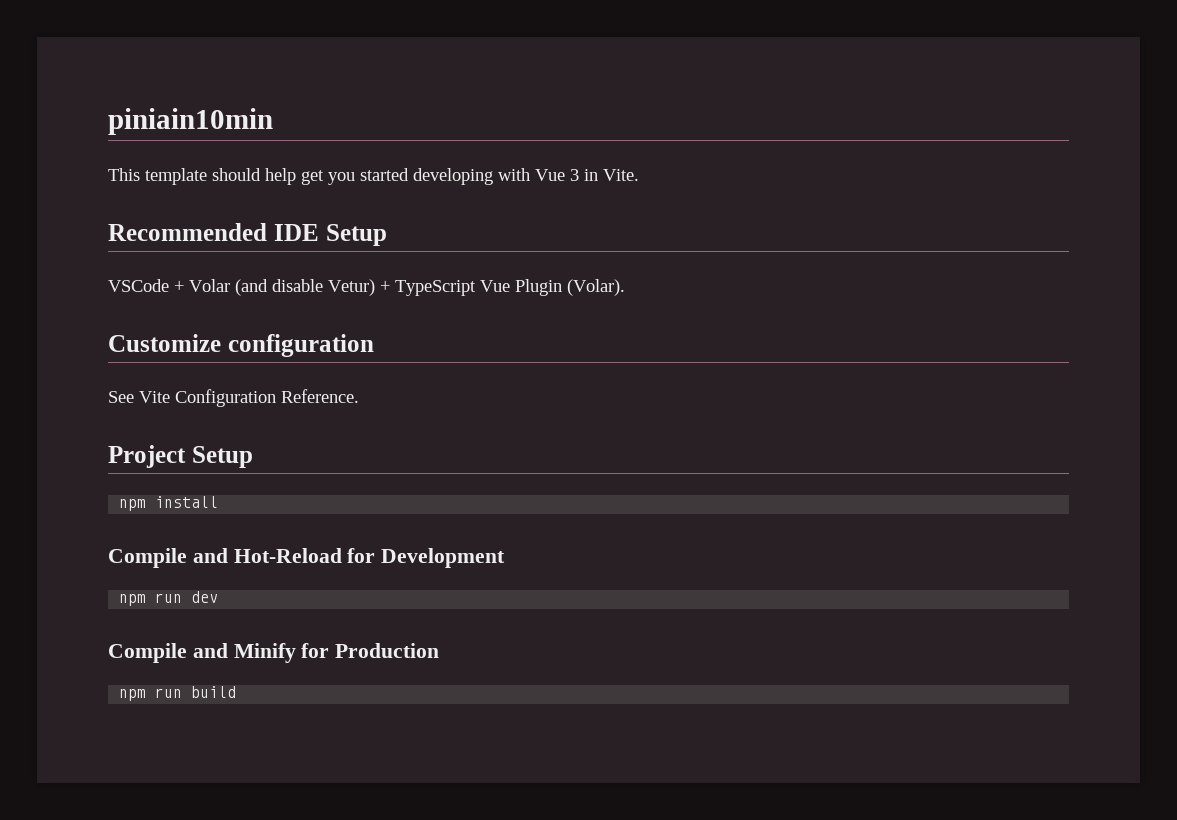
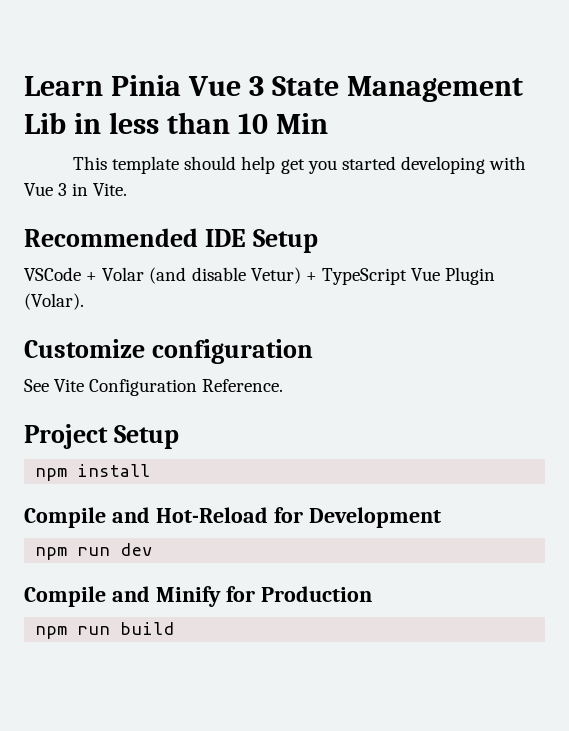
[108,108,273,135] piniain10min -> [24,75,523,102] [24,112,328,134] Learn Pinia Vue 3 State Management Lib in less than 10 Min

